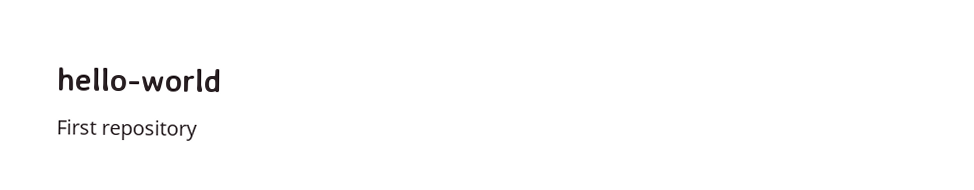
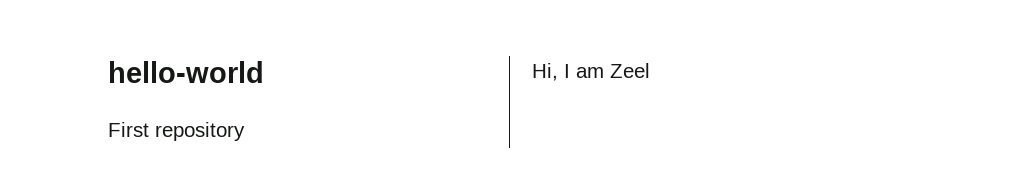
(199, 129) none -> [532,63,650,81] // Hi, I am Zeel

